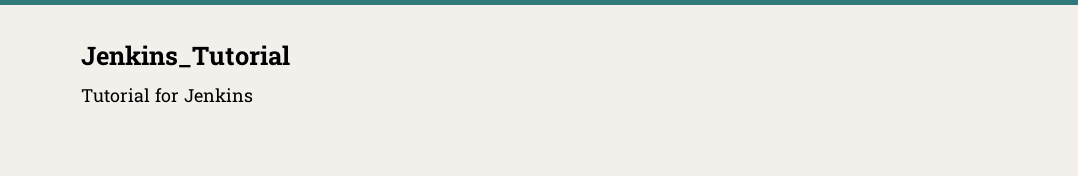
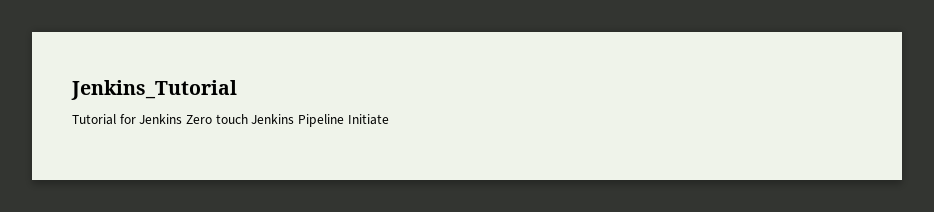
(253, 95) none -> [185,114,389,127] Zero touch Jenkins Pipeline Initiate

